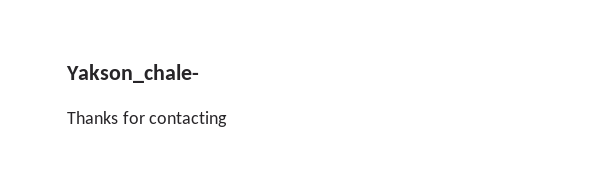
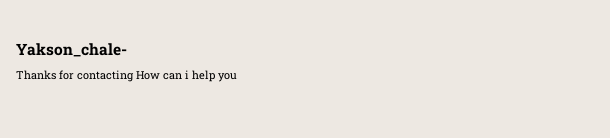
(228, 119) none -> [136,70,237,82] How can i help you

